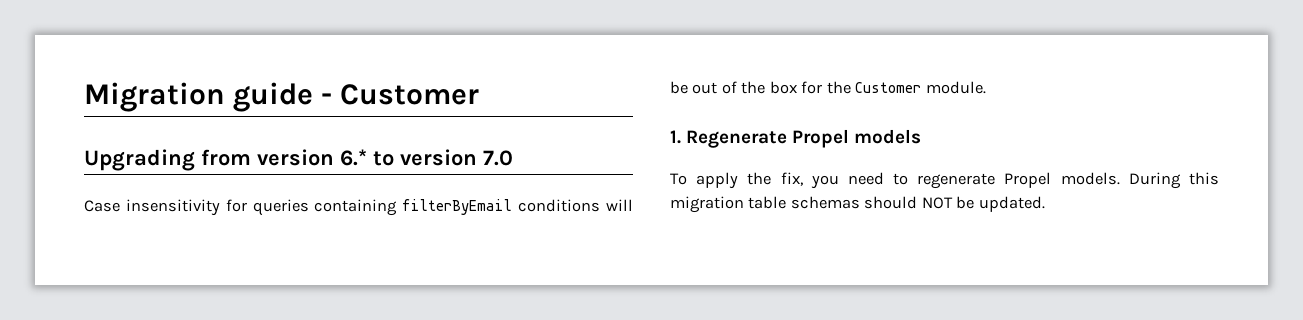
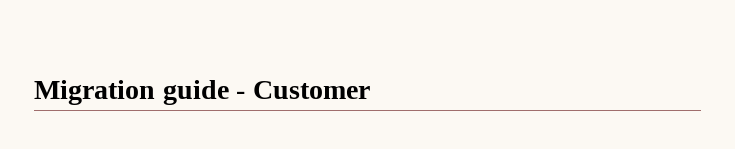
[84,149,513,171] [84,199,634,216] [670,81,986,94] [670,129,922,148] [670,172,1219,189] [670,196,1045,213] // Upgrading from version 6.* to version 7.0 // Case insensitivity for queries containing filterByEmail conditions will be out of the box for the Customer module. // 1. Regenerate Propel models // To apply the fix, you need to regenerate Propel models. During this migration table schemas should NOT be updated. -> (370, 90) none

